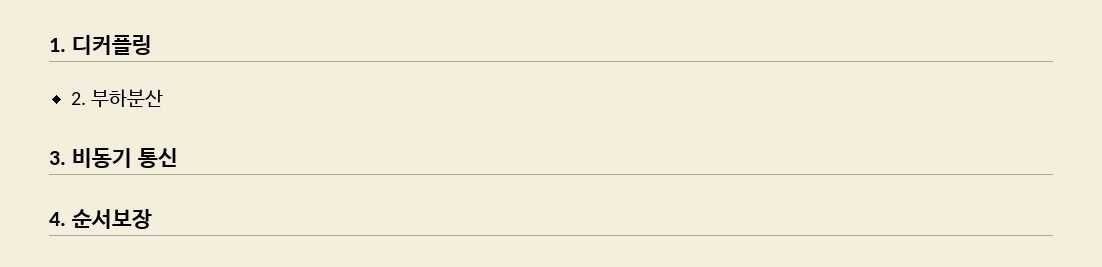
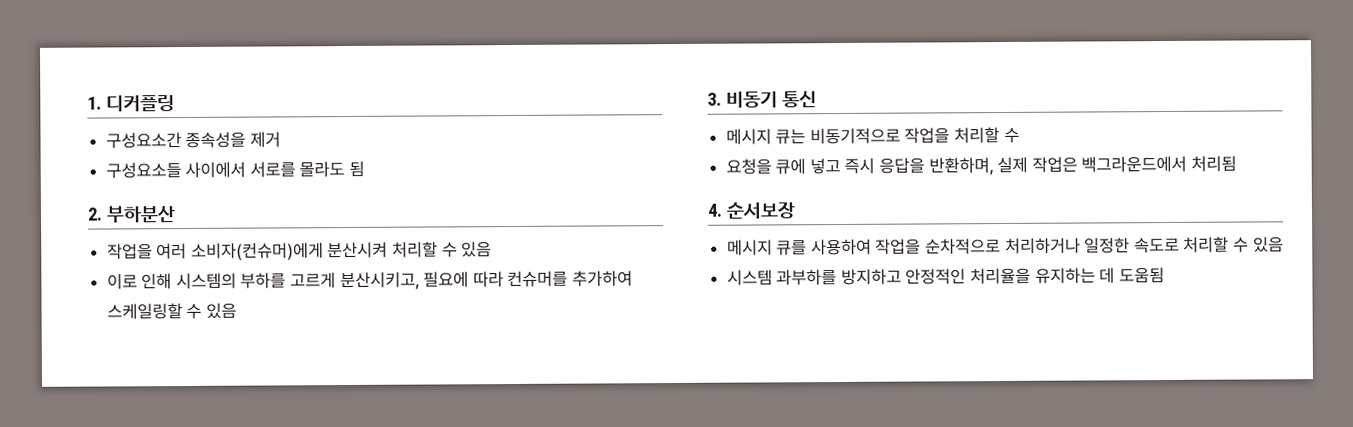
[71,89,164,108] [49,148,178,168] [49,209,152,229] 2. 부하분산 // 3. 비동기 통신 // 4. 순서보장 -> [105,131,281,149] [105,160,366,179] [87,205,176,223] [106,241,493,261] [106,270,634,291] [106,302,237,320] [707,90,817,108] [725,127,1020,145] [725,155,1238,176] [707,201,796,219] [726,236,1284,256] [726,267,1165,286] 구성요소간 종속성을 제거 // 구성요소들 사이에서 서로를 몰라도 됨 // 2. 부하분산 // 작업을 여러 소비자(컨슈머)에게 분산시켜 처리할 수 있음 // 이로 인해 시스템의 부하를 고르게 분산시키고, 필요에 따라 컨슈머를 추가하여 스케일링할 수 있음 // 3. 비동기 통신 // 메시지 큐는 비동기적으로 작업을 처리할 수 // 요청을 큐에 넣고 즉시 응답을 반환하며, 실제 작업은 백그라운드에서 처리됨 // 4. 순서보장 // 메시지 큐를 사용하여 작업을 순차적으로 처리하거나 일정한 속도로 처리할 수 있음 // 시스템 과부하를 방지하고 안정적인 처리율을 유지하는 데 도움됨

